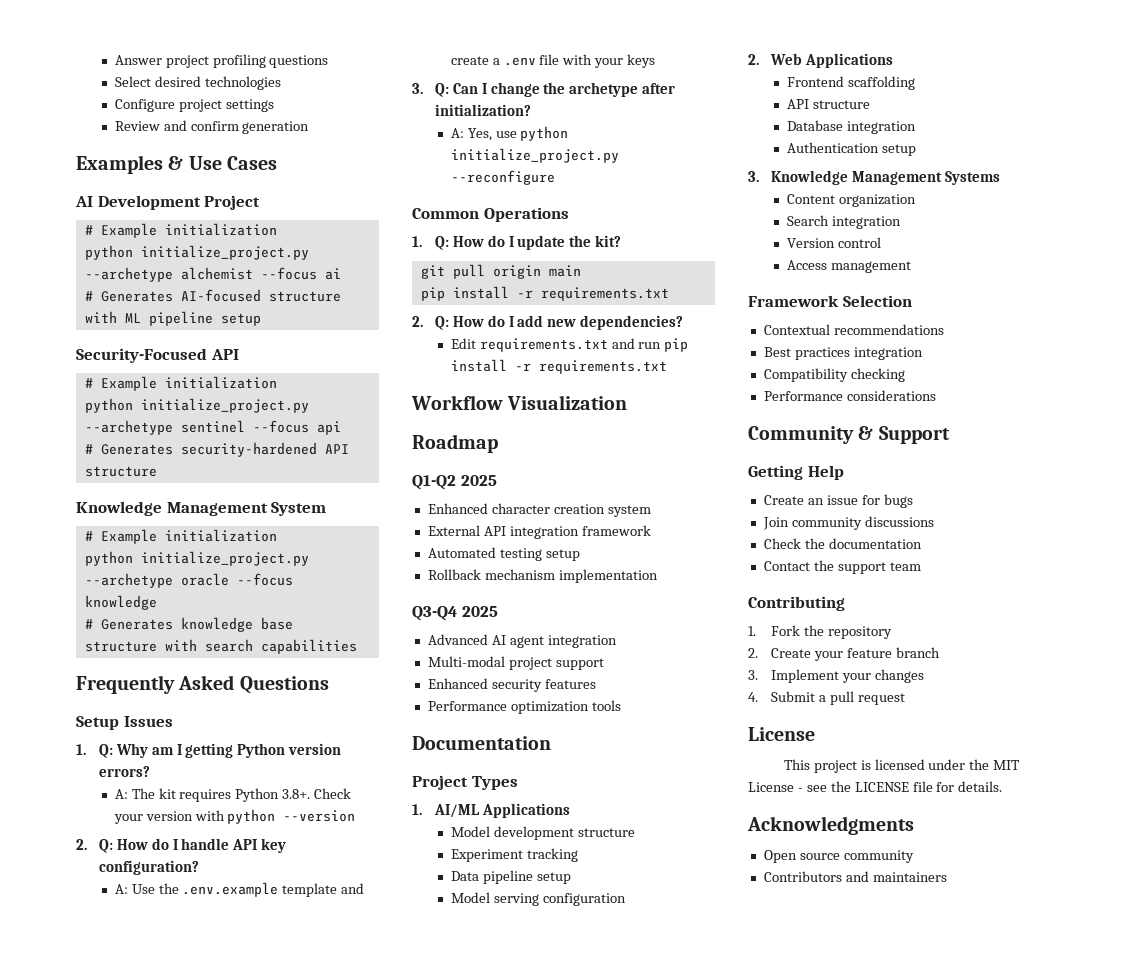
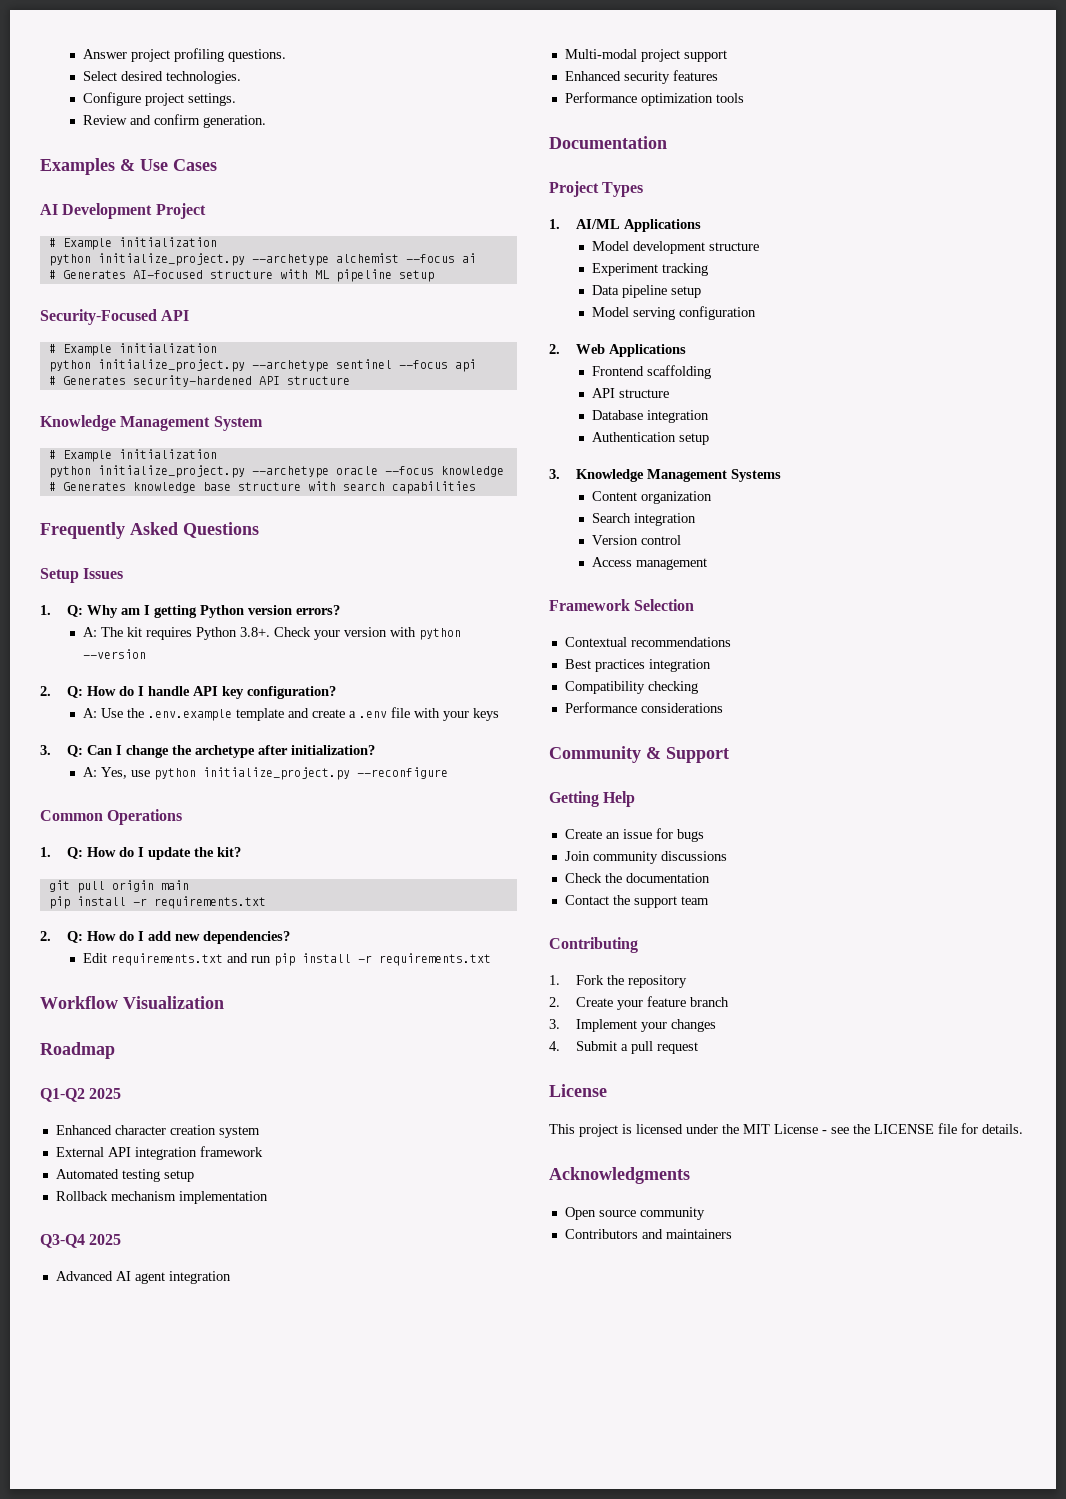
[269,55,329,68] questions -> [227,49,286,62] questions.
[204,76,281,90] technologies -> [165,71,241,84] technologies.
[225,99,274,112] settings -> [187,93,236,106] settings.
[242,121,310,134] generation -> [202,115,266,128] generation.

